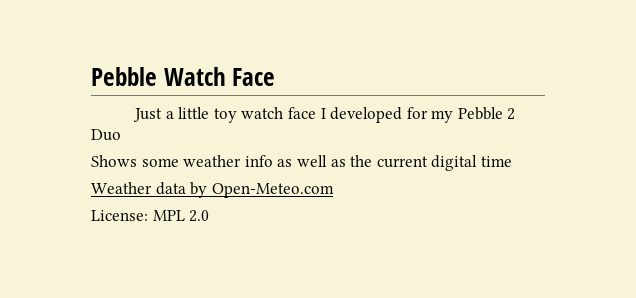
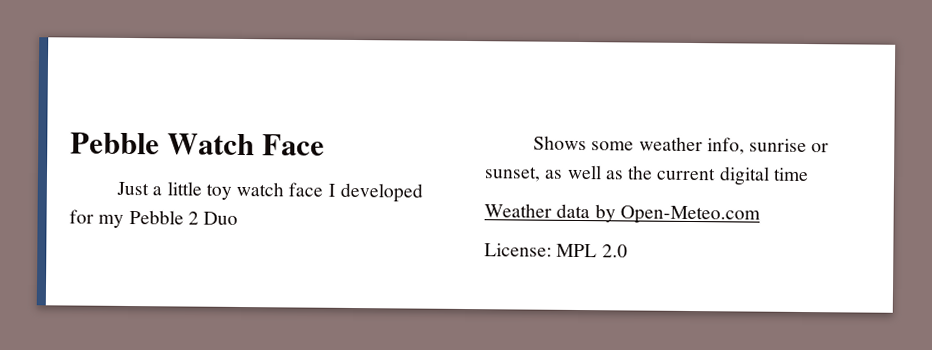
[244,155,273,167] info -> [706,137,830,155] [484,166,541,182] info, sunrise or sunset,

